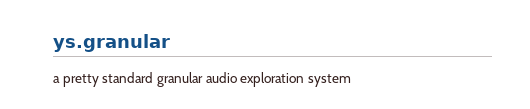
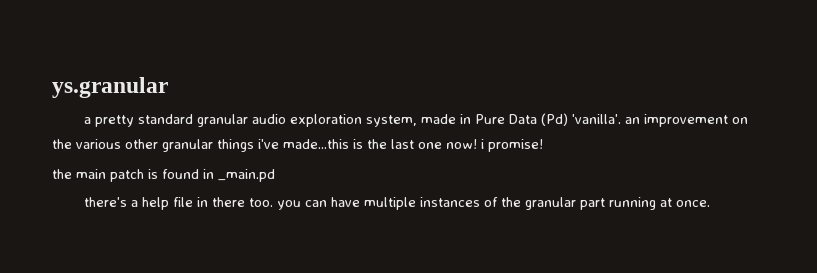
[307,74,351,87] system -> [366,113,749,127] [52,139,543,152] [52,169,275,182] [84,197,711,210] system, made in Pure Data (Pd) 'vanilla'. an improvement on the various other granular things i've made...this is the last one now! i promise! // the main patch is found in _main.pd // there's a help file in there too. you can have multiple instances of the granular part running at once.

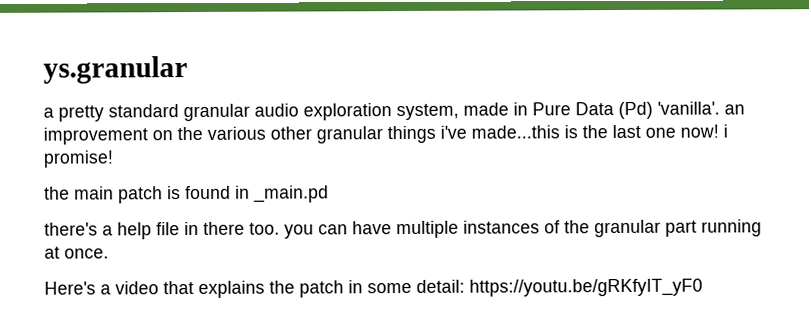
(711, 203) none -> [44,278,703,298] // Here's a video that explains the patch in some detail: https://youtu.be/gRKfyIT_yF0

